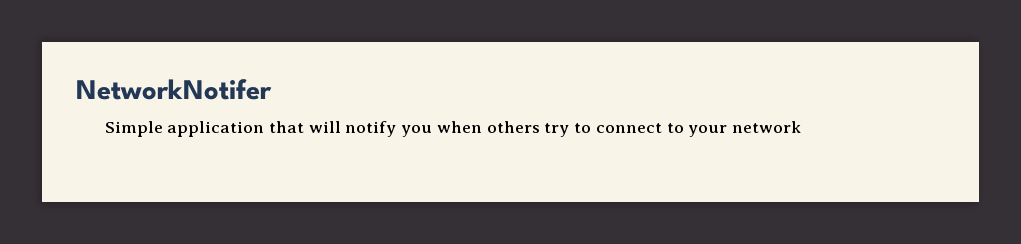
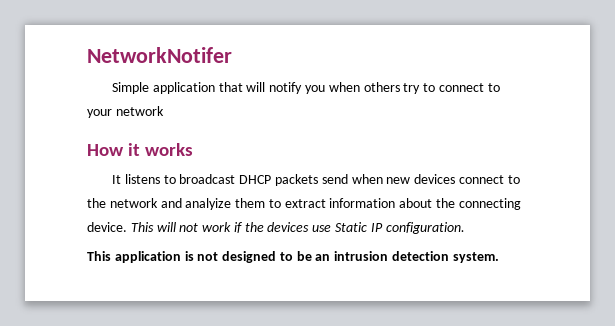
(801, 127) none -> [87,143,194,156] [112,174,520,186] [87,198,521,210] [87,222,465,234] [87,251,499,263] // How it works // It listens to broadcast DHCP packets send when new devices connect to the network and analyize them to extract information about the connecting device. This will not work if the devices use Static IP configuration. // This application is not designed to be an intrusion detection system.

